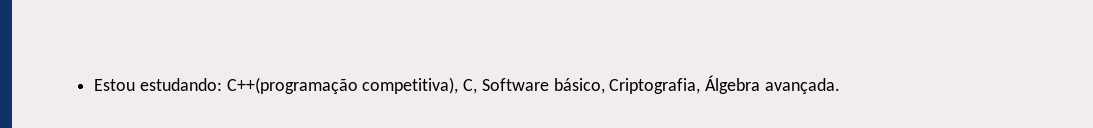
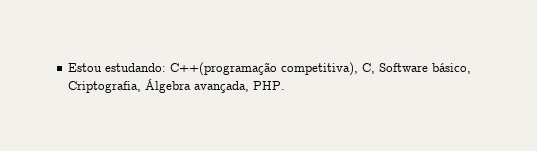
[764,78,840,94] avançada. -> [194,81,286,93] avançada, PHP.

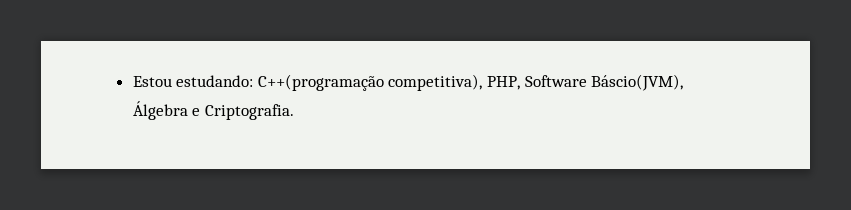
[362,63,472,74] [68,78,286,93] C, Software básico, Criptografia, Álgebra avançada, PHP. -> [487,74,684,91] [132,101,294,120] PHP, Software Báscio(JVM), Álgebra e Criptografia.

